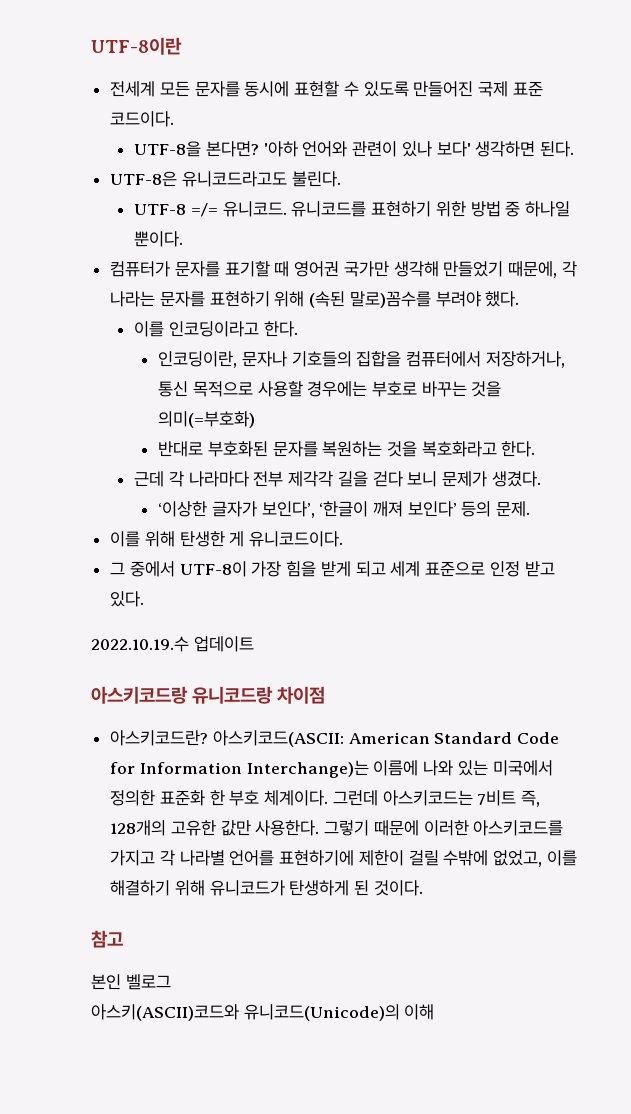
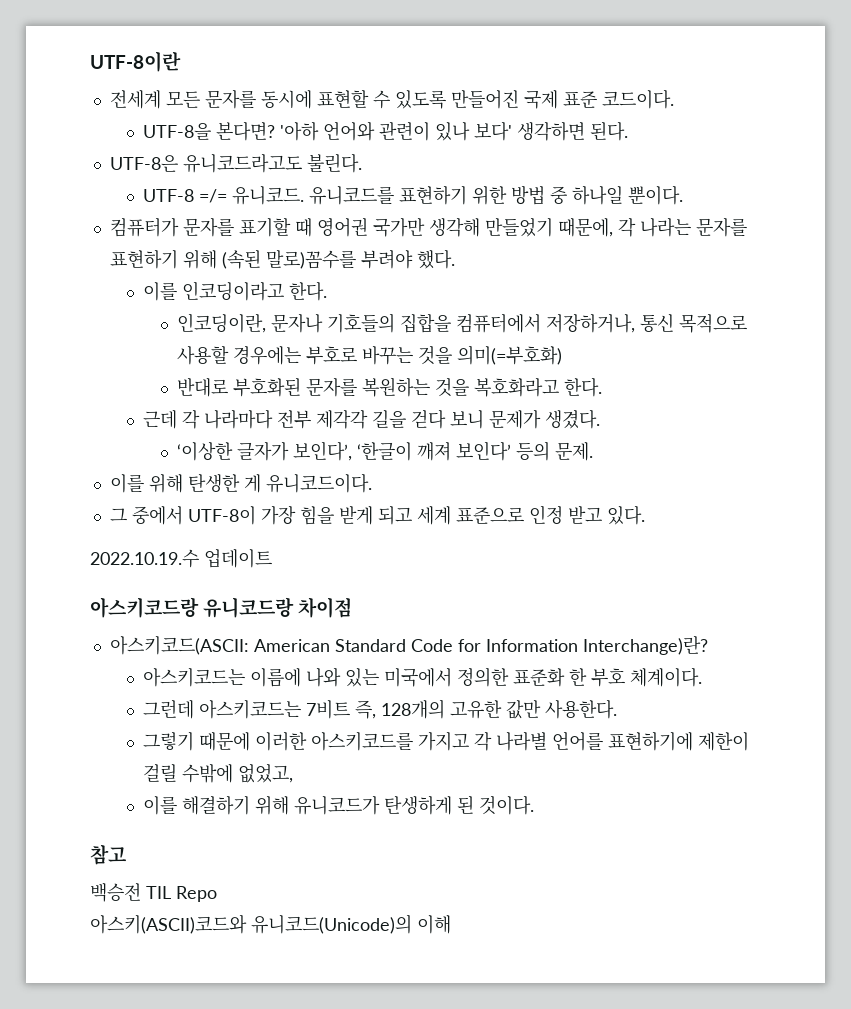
[110,730,209,746] 아스키코드란? -> (353, 607) none
[246,760,369,778] Interchange)는 -> [582,636,708,655] [143,668,246,687] Interchange)란? // 아스키코드는
(329, 798) none -> (703, 677) //
(320, 828) none -> (618, 709) //
(543, 858) none -> (294, 773) //
[91,974,171,990] 본인 벨로그 -> [90,883,217,902] 백승전 TIL Repo

